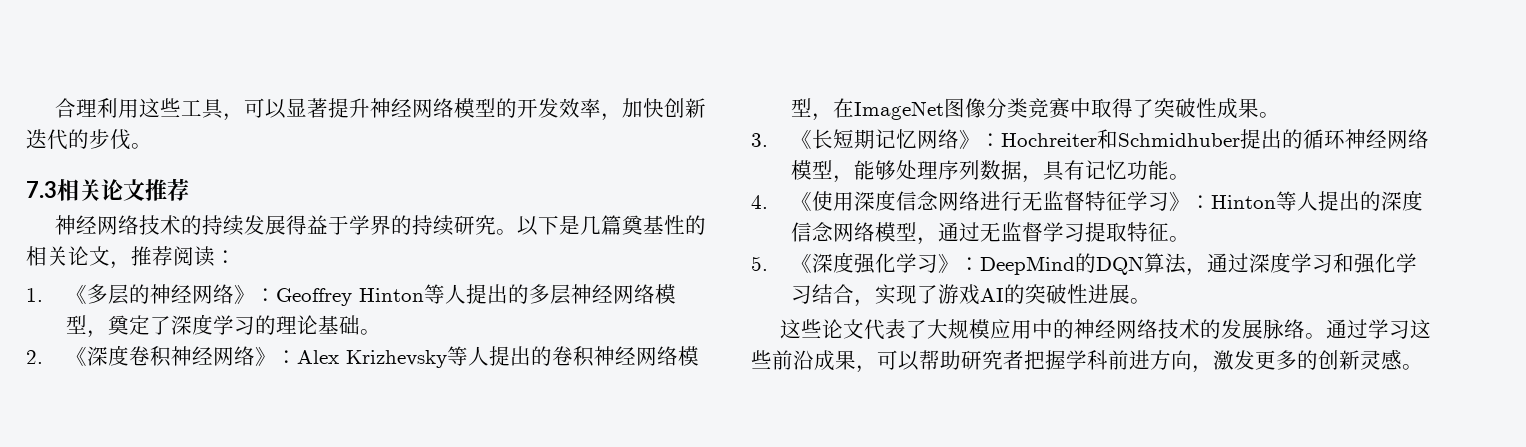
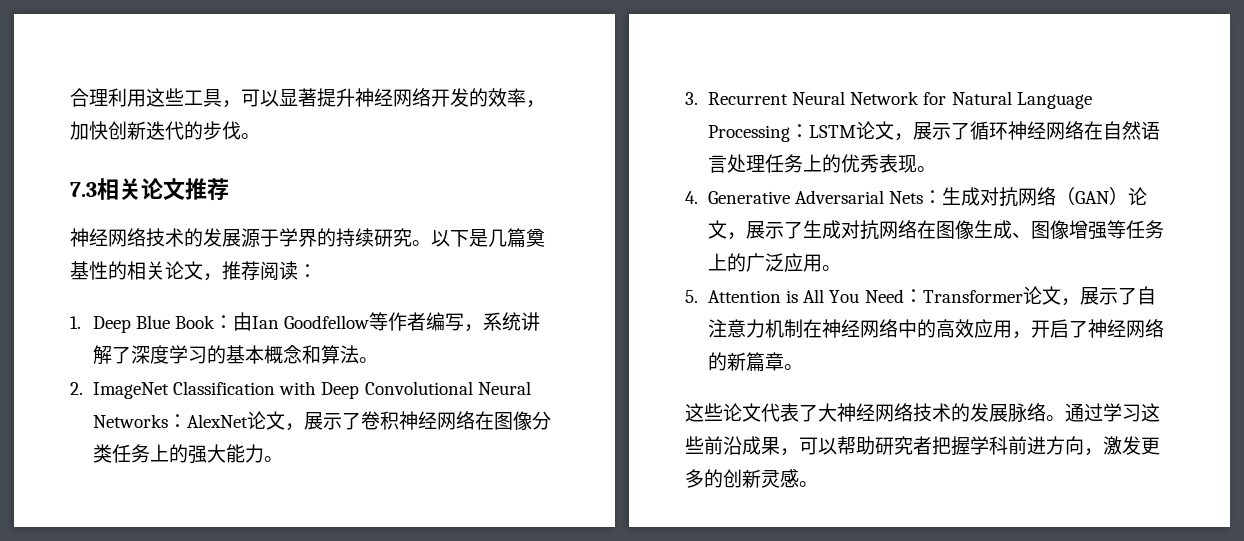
[454,98,560,118] 模型的开发 -> [431,88,488,107] 开发的
[202,215,329,236] 持续发展得益 -> [203,228,260,248] 发展源
[65,284,676,306] [65,314,381,338] [26,345,699,368] [790,98,1280,121] [751,129,1429,149] [790,160,1190,183] [751,190,1423,211] [790,222,1190,245] [751,252,1417,276] [790,284,1130,307] 《多层的神经网络》：Geoffrey Hinton等人提出的多层神经网络模型，奠定了深度学习的理论基础。 // 2.《深度卷积神经网络》：Alex Krizhevsky等人提出的卷积神经网络模型，在ImageNet图像分类竞赛中取得了突破性成果。 // 3.《长短期记忆网络》：Hochreiter和Schmidhuber提出的循环神经网络模型，能够处理序列数据，具有记忆功能。 // 4.《使用深度信念网络进行无监督特征学习》：Hinton等人提出的深度信念网络模型，通过无监督学习提取特征。 // 5.《深度强化学习》：DeepMind的DQN算法，通过深度学习和强化学习结合，实现了游戏AI的突破性进展 -> [93,312,541,333] [93,345,379,365] [70,381,531,399] [93,411,552,431] [93,444,284,464] [685,91,1092,109] [708,121,1161,142] [708,154,937,173] [685,187,1148,207] [708,220,1165,240] [708,253,842,272] [685,286,1156,306] [708,319,1165,339] [708,352,785,372] Deep Blue Book：由Ian Goodfellow等作者编写，系统讲解了深度学习的基本概念和算法。 // 2. ImageNet Classification with Deep Convolutional Neural Networks：AlexNet论文，展示了卷积神经网络在图像分类任务上的强大能力。 // 3. Recurrent Neural Network for Natural Language Processing：LSTM论文，展示了循环神经网络在自然语言处理任务上的优秀表现。 // 4. Generative Adversarial Nets：生成对抗网络（GAN）论文，展示了生成对抗网络在图像生成、图像增强等任务上的广泛应用。 // 5. Attention is All You Need：Transformer论文，展示了自注意力机制在神经网络中的高效应用，开启了神经网络的新篇章
[948,319,1075,339] 规模应用中的 -> (837, 412) none

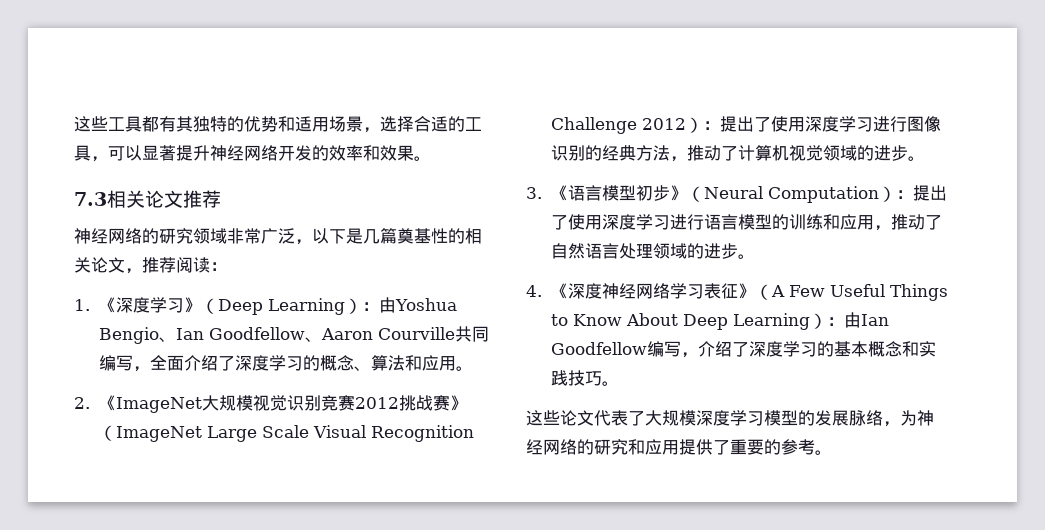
[70,88,184,107] 合理利用这些 -> [74,116,465,133] 这些工具都有其独特的优势和适用场景，选择合适的
[526,100,545,108] [70,121,241,140] ，加快创新迭代的步伐 -> [363,145,414,161] 和效果
[146,228,431,248] 技术的发展源于学界的持续研究。 -> [142,228,312,245] 的研究领域非常广泛，
[93,312,541,333] [93,345,113,365] Deep Blue Book：由Ian Goodfellow等作者编写，系统讲解 -> [98,297,458,315] [98,326,489,344] [98,355,473,372] [74,395,467,413] [98,425,474,442] [550,116,941,134] [550,145,925,162] [526,185,947,203] [550,214,942,231] [550,243,755,259] [526,283,949,301] [550,312,889,330] [550,341,732,358] 《深度学习》（Deep Learning）：由Yoshua Bengio、Ian Goodfellow、Aaron Courville共同编写，全面介绍了深度学习的概念、算法和应用。 // 2.《ImageNet大规模视觉识别竞赛2012挑战赛》（ImageNet Large Scale Visual Recognition Challenge 2012）：提出了使用深度学习进行图像识别的经典方法，推动了计算机视觉领域的进步。 // 3.《语言模型初步》（Neural Computation）：提出了使用深度学习进行语言模型的训练和应用，推动了自然语言处理领域的进步。 // 4.《深度神经网络学习表征》（A Few Useful Things to Know About Deep Learning）：由Ian Goodfellow编写，介绍
[321,345,379,364] [70,381,531,399] [93,411,552,431] [93,444,284,464] [685,91,1092,109] [708,121,1161,142] [708,154,937,173] [685,187,1148,207] [708,220,1165,240] [708,253,842,272] [685,286,1156,306] [708,319,1165,339] [708,352,785,372] 算法。 // 2. ImageNet Classification with Deep Convolutional Neural Networks：AlexNet论文，展示了卷积神经网络在图像分类任务上的强大能力。 // 3. Recurrent Neural Network for Natural Language Processing：LSTM论文，展示了循环神经网络在自然语言处理任务上的优秀表现。 // 4. Generative Adversarial Nets：生成对抗网络（GAN）论文，展示了生成对抗网络在图像生成、图像增强等任务上的广泛应用。 // 5. Attention is All You Need：Transformer论文，展示了自注意力机制在神经网络中的高效应用，开启了神经网络的新篇章 -> [918,341,936,357] [550,370,602,386] 实践技巧
[837,403,1160,422] [685,436,1160,456] [685,469,799,488] 神经网络技术的发展脉络。通过学习这些前沿成果，可以帮助研究者把握学科前进方向，激发更多的创新灵感 -> [662,410,934,427] [526,439,815,455] 规模深度学习模型的发展脉络，为神经网络的研究和应用提供了重要的参考

